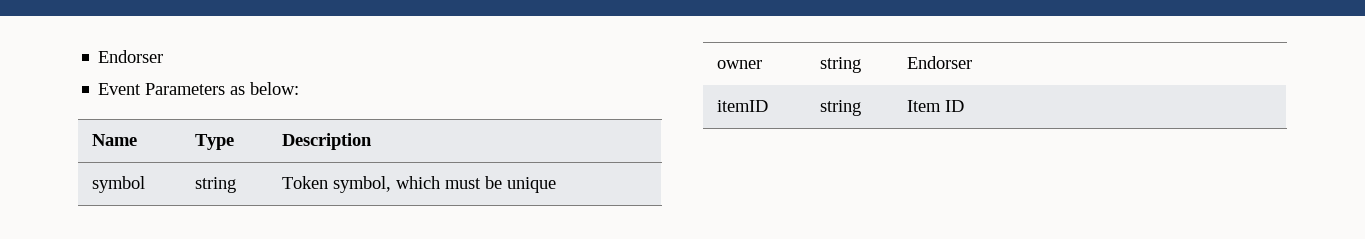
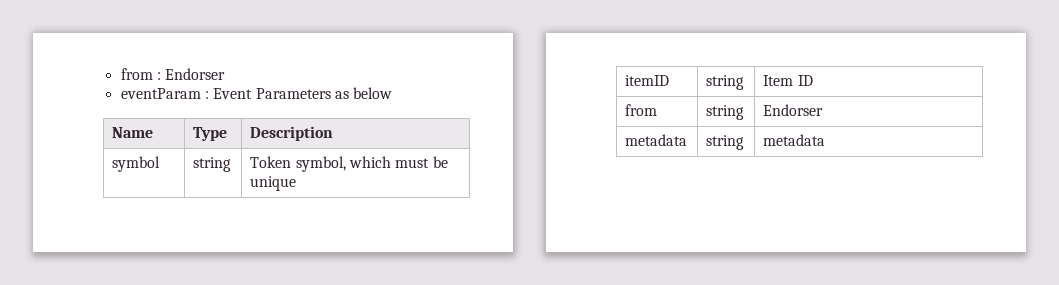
[98,50,164,63] Endorser // -> [120,68,226,80] [120,88,209,99] from : Endorser // eventParam :
[250,82,300,95] below: -> [353,87,393,99] below
[716,60,762,69] [819,57,861,73] [906,56,972,69] // owner | string | Endorser -> (297, 183) none
(964, 106) none -> [625,104,658,116] [706,105,745,120] [763,104,824,116] [625,134,688,146] [706,135,745,150] [763,134,826,146] // from | string | Endorser // metadata | string | metadata

